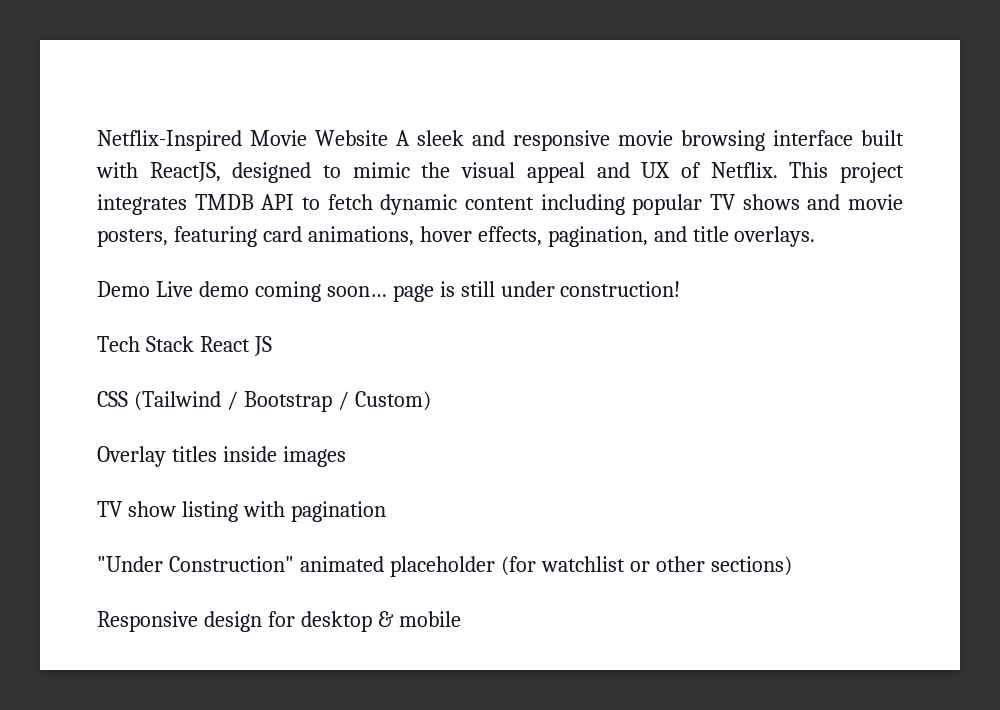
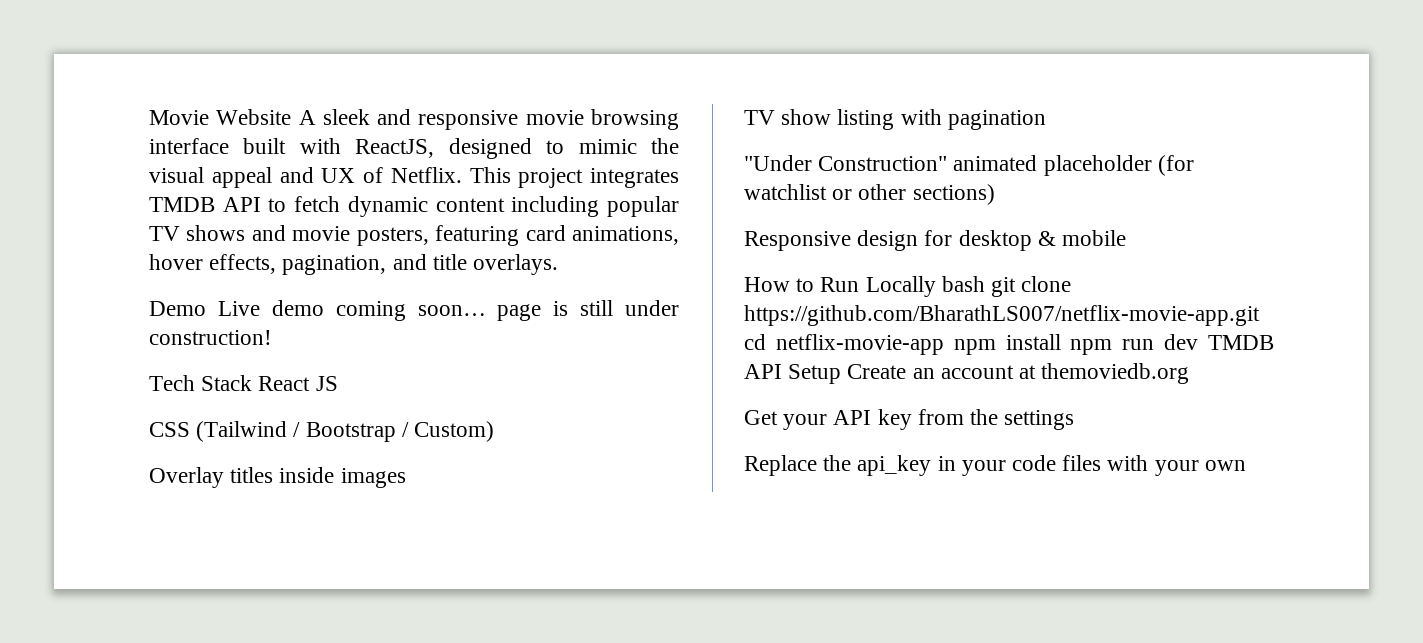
[97,130,242,151] Netflix-Inspired -> (149, 117) none
(461, 619) none -> [744,276,1072,297] [744,305,1260,326] [744,334,1274,355] [744,363,1190,384] [744,409,1075,430] [744,455,1246,476] // How to Run Locally bash git clone https://github.com/BharathLS007/netflix-movie-app.git cd netflix-movie-app npm install npm run dev TMDB API Setup Create an account at themoviedb.org // Get your API key from the settings // Replace the api_key in your code files with your own

